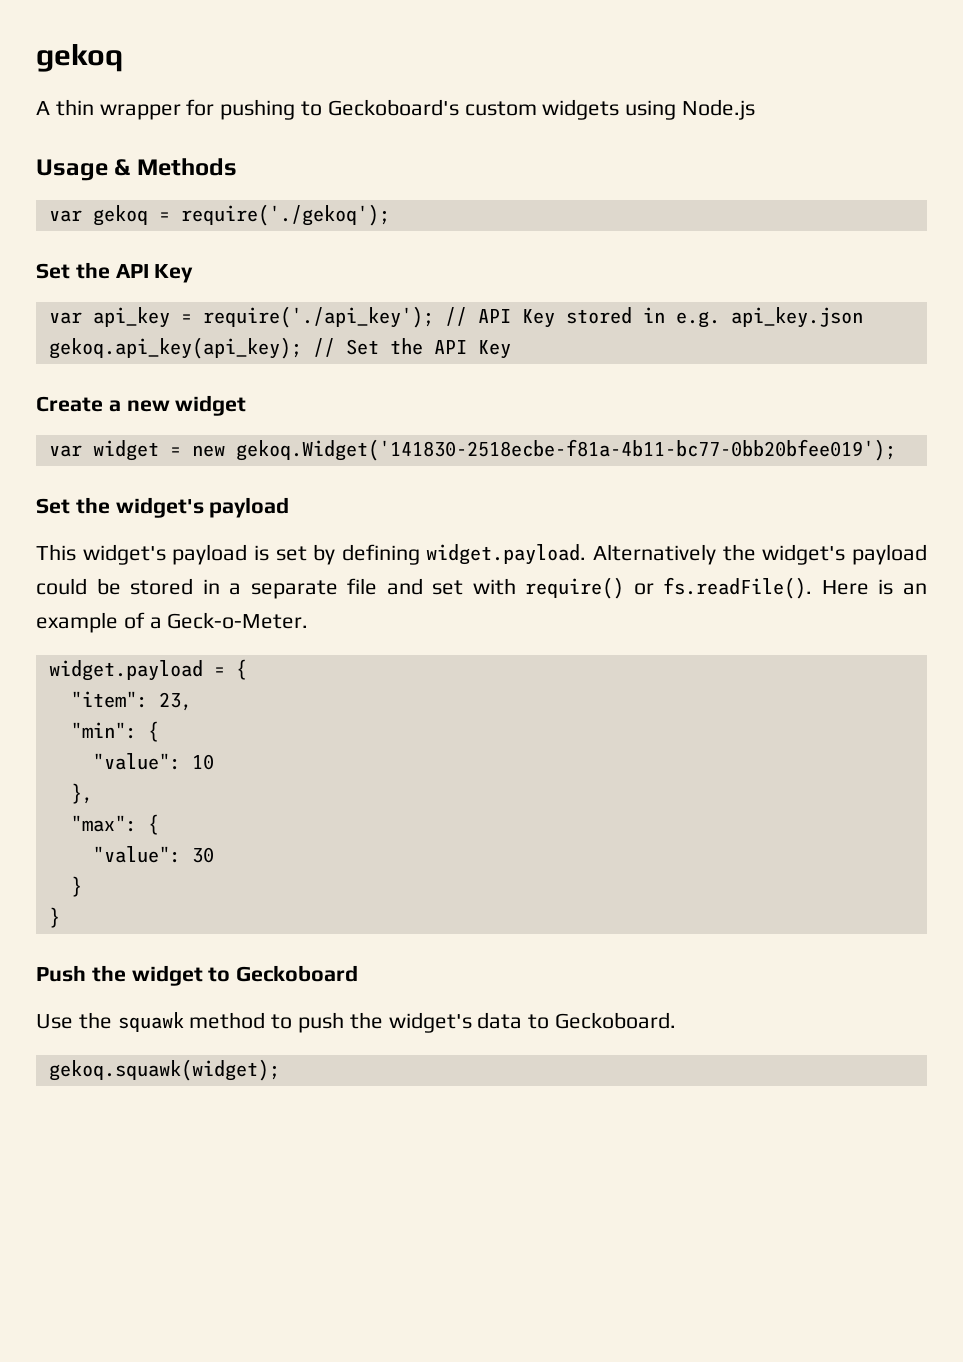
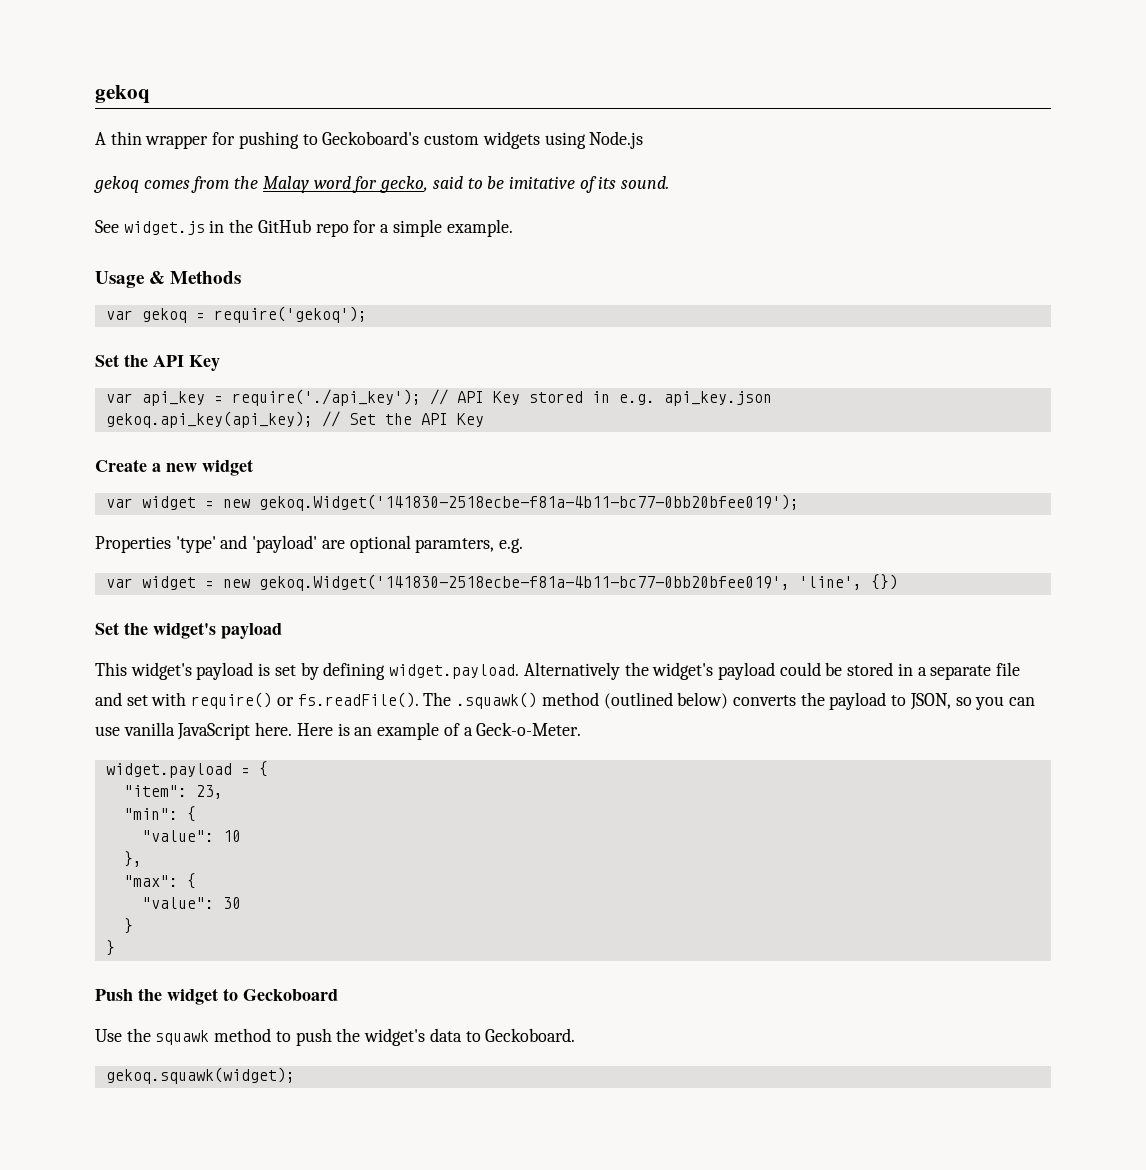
(756, 109) none -> [94,176,670,193] [95,219,513,237] // gekoq comes from the Malay word for gecko, said to be imitative of its sound. // See widget.js in the GitHub repo for a simple example.
[180,204,390,226] require('./gekoq'); -> [213,306,367,323] require('gekoq');
(896, 450) none -> [95,535,524,553] [105,574,898,591] // Properties 'type' and 'payload' are optional paramters, e.g. // var widget = new gekoq.Widget('141830-2518ecbe-f81a-4b11-bc77-0bb20bfee019', 'line', {})
(813, 588) none -> [423,692,1036,710] [95,722,293,740] The .squawk() method (outlined below) converts the payload to JSON, so you can use vanilla JavaScript here.

